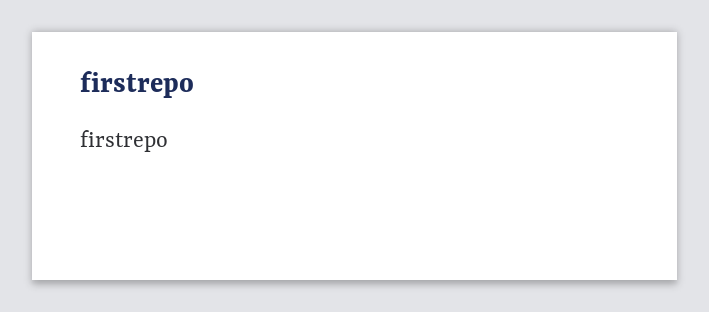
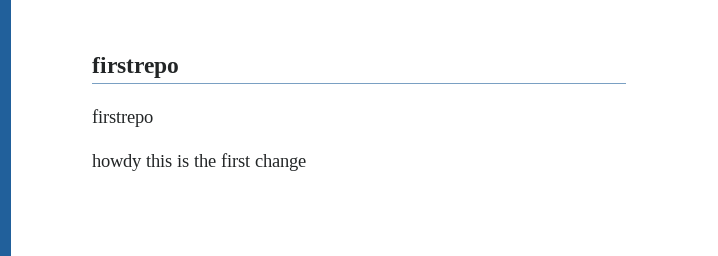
(168, 141) none -> [92,153,306,171] // howdy this is the first change

